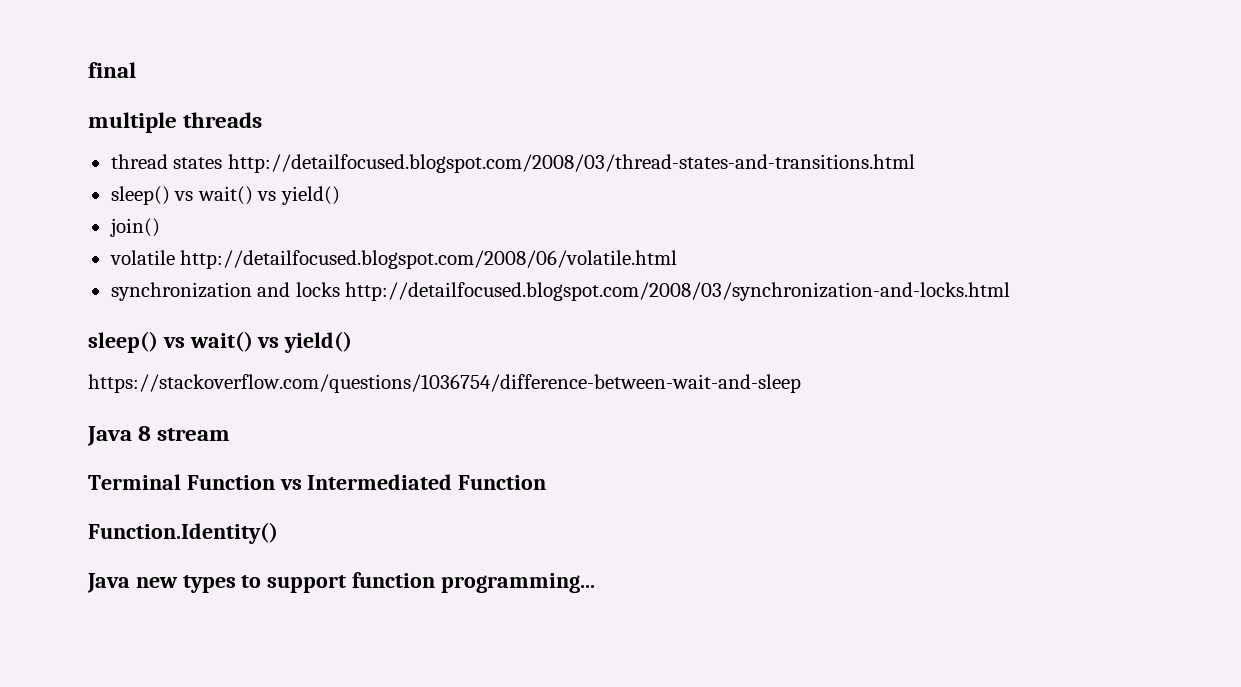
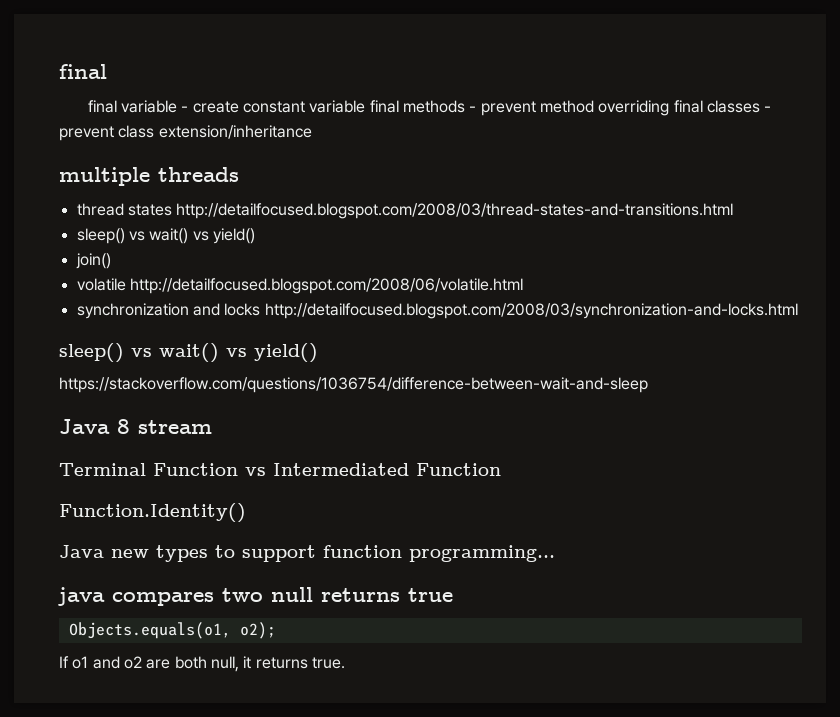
[88,62,136,78] final -> [59,64,107,79] [87,100,772,116] [59,125,312,141] final // final variable - create constant variable final methods - prevent method overriding final classes - prevent class extension/inheritance
(595, 583) none -> [58,587,453,606] [68,622,276,639] [59,656,345,672] // java compares two null returns true // Objects.equals(o1, o2); // If o1 and o2 are both null, it returns true.

